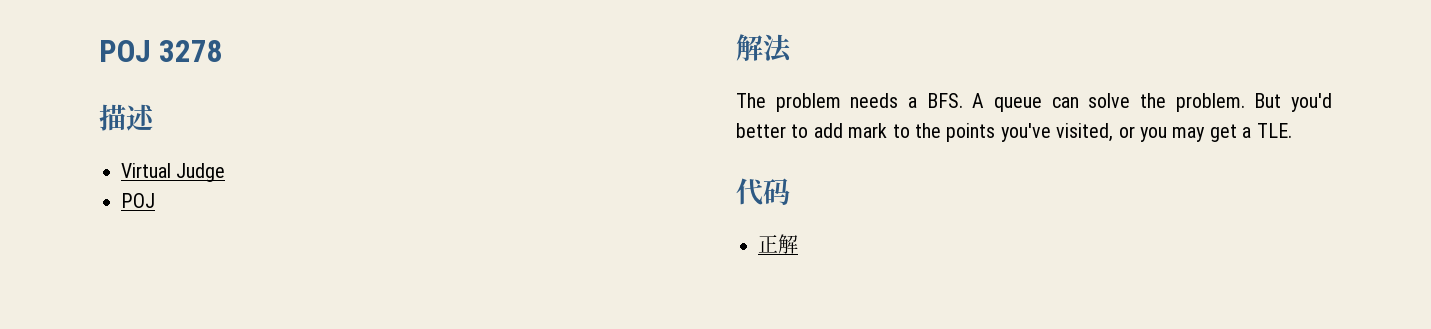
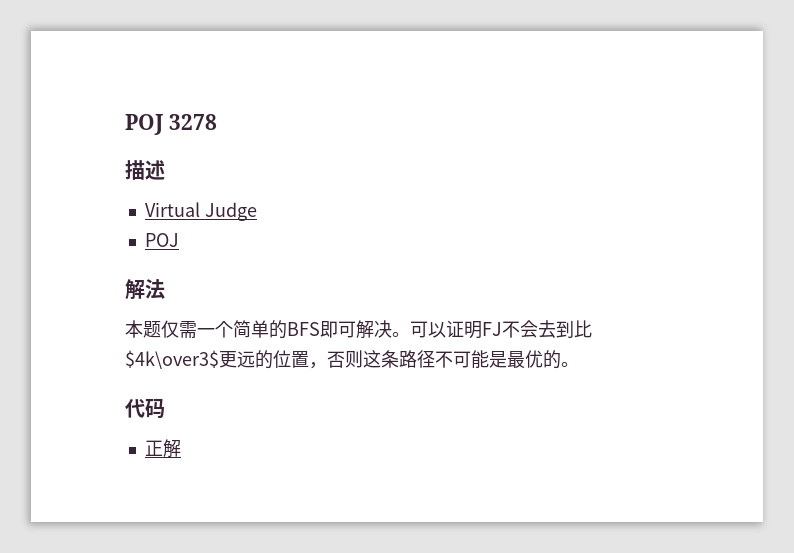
[736,93,1332,112] [736,123,1292,142] The problem needs a BFS. A queue can solve the problem. But you'd better to add mark to the points you've visited, or you may get a TLE. -> [125,320,592,339] [125,350,579,369] 本题仅需一个简单的BFS即可解决。可以证明FJ不会去到比$4k\over3$更远的位置，否则这条路径不可能是最优的。

